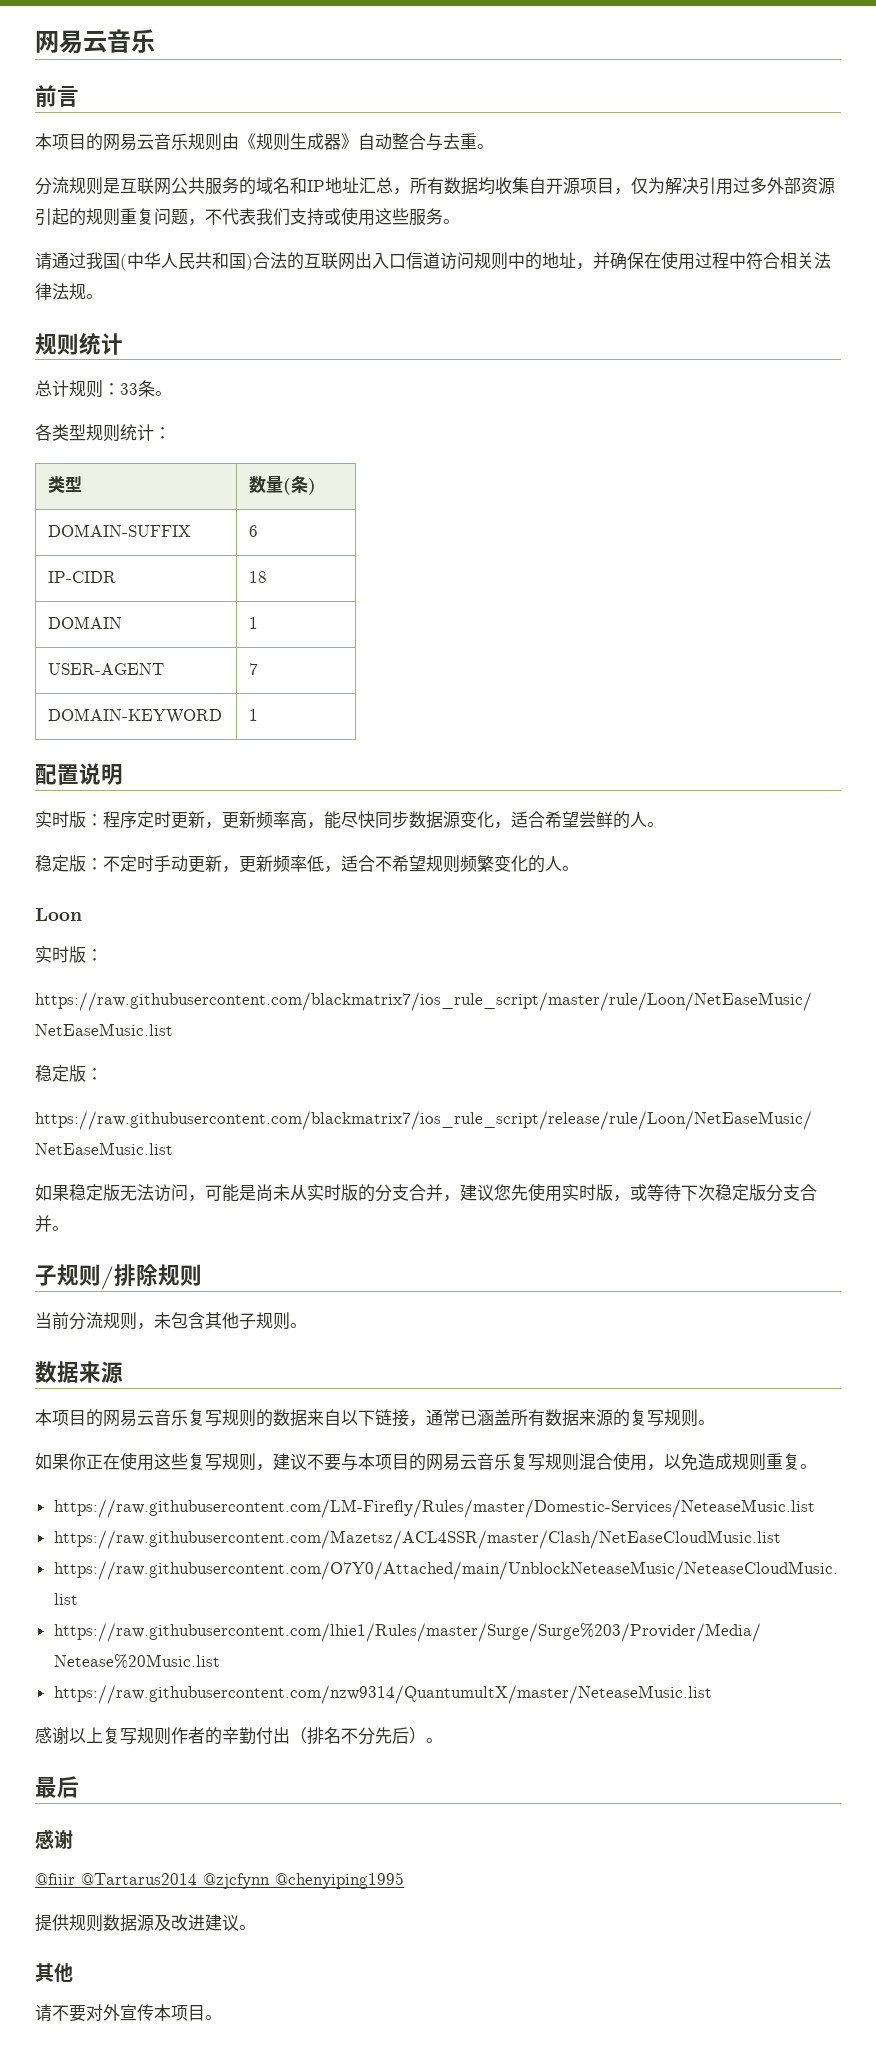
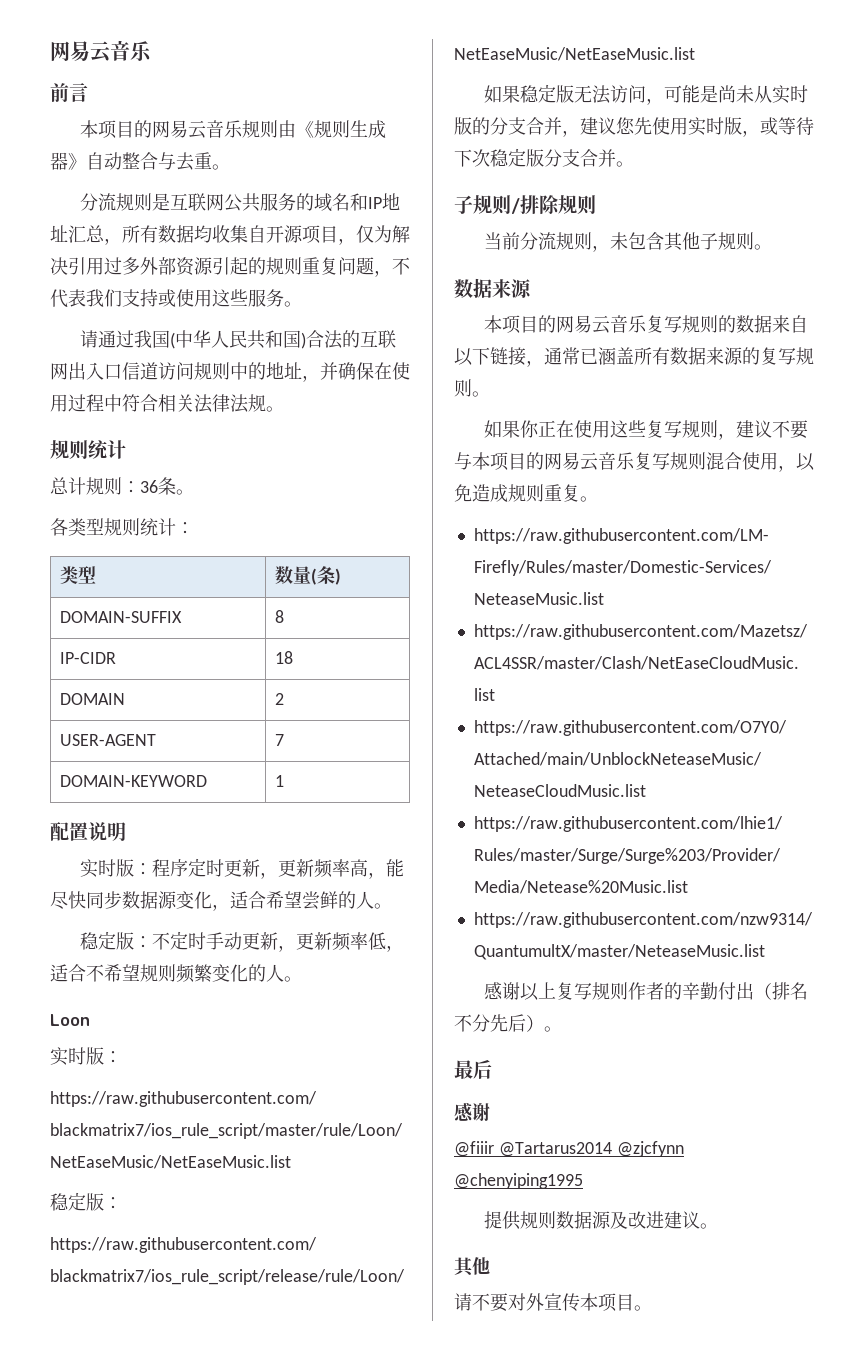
[120,383,138,395] 33 -> [140,480,158,493] 36
[249,525,259,537] 6 -> [275,610,285,623] 8
[249,617,259,629] 1 -> [275,693,285,705] 2

